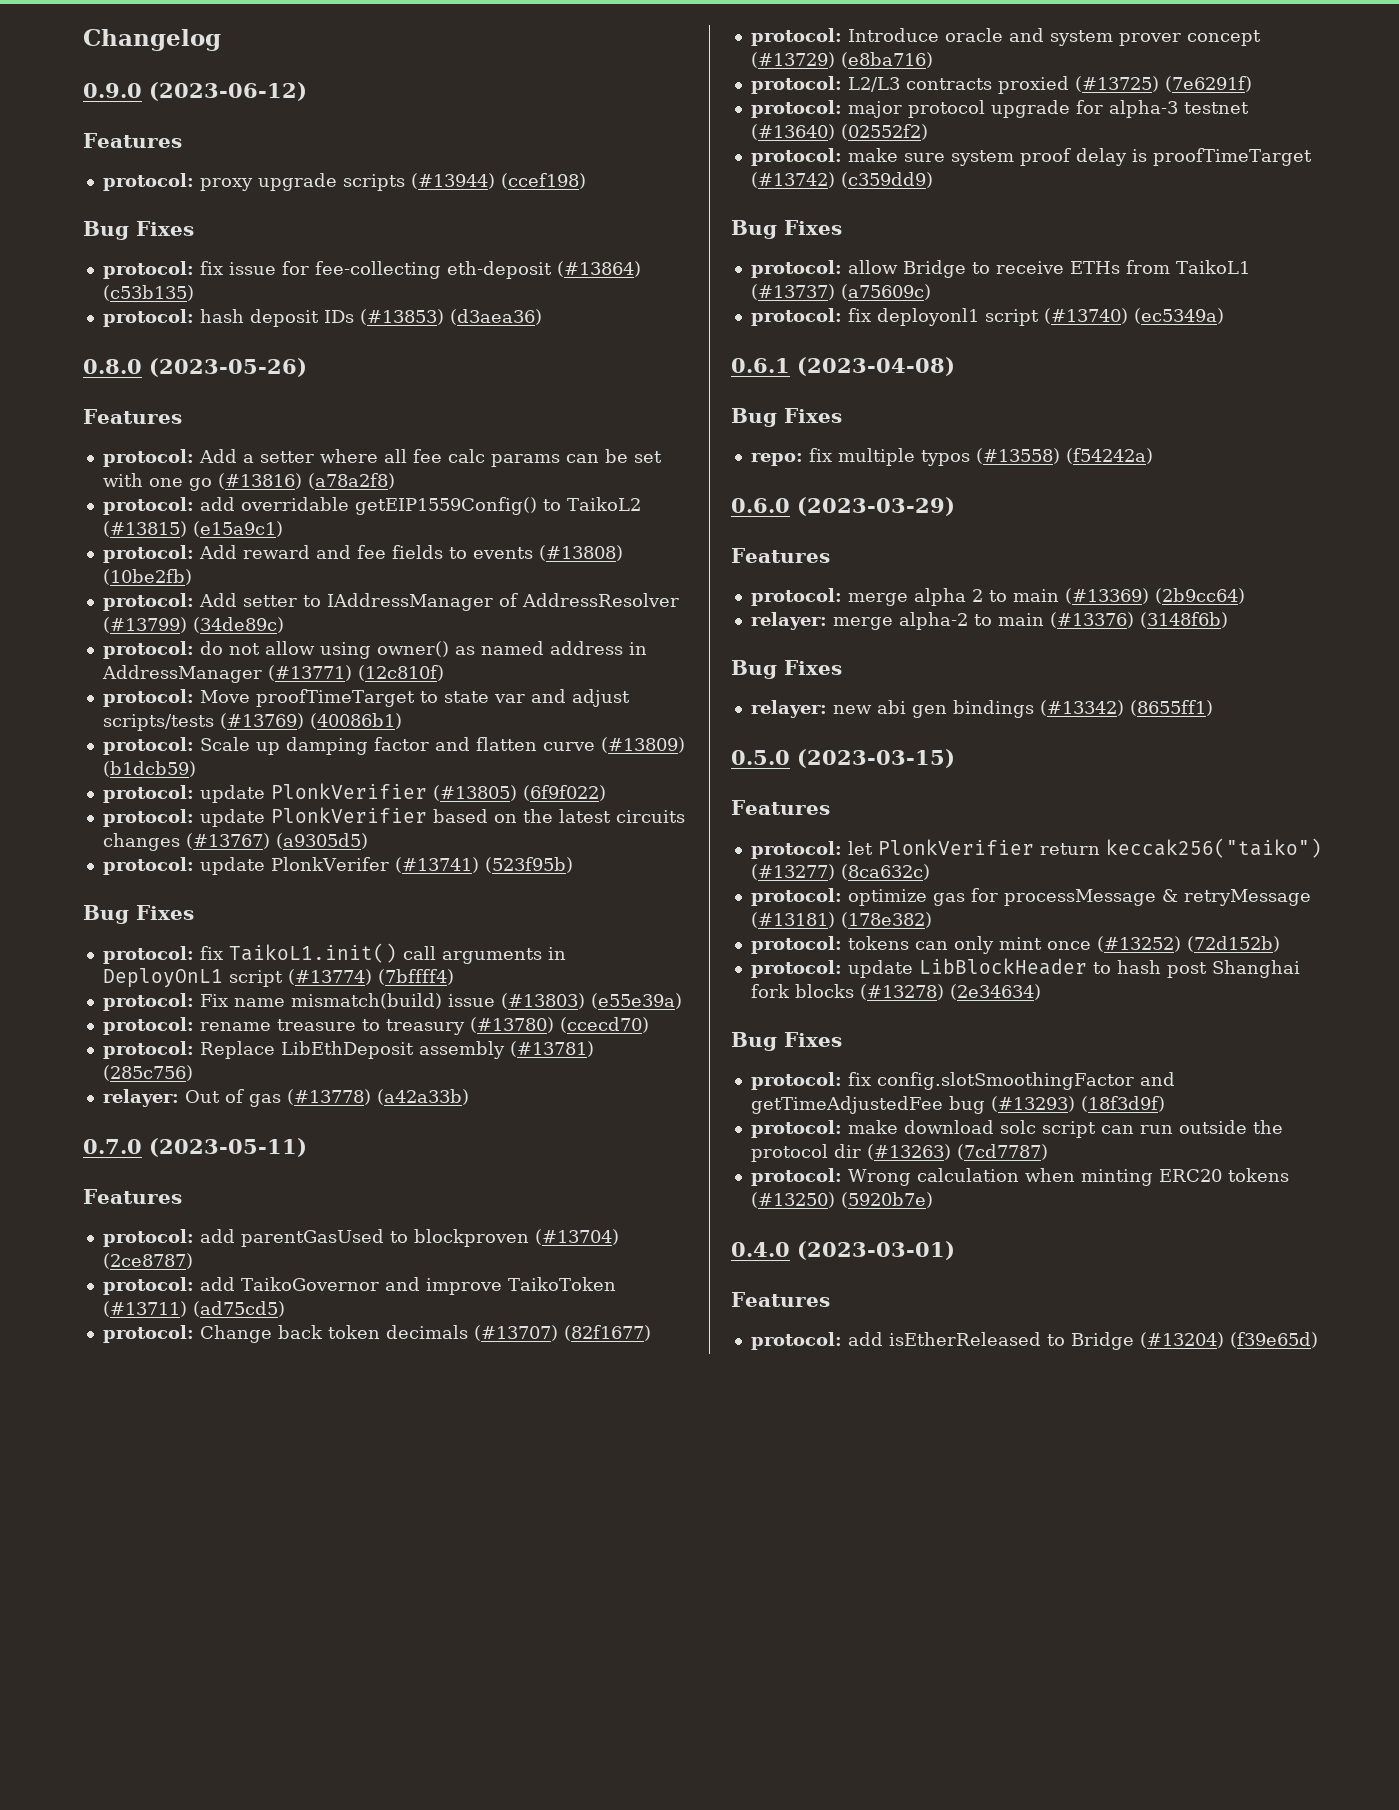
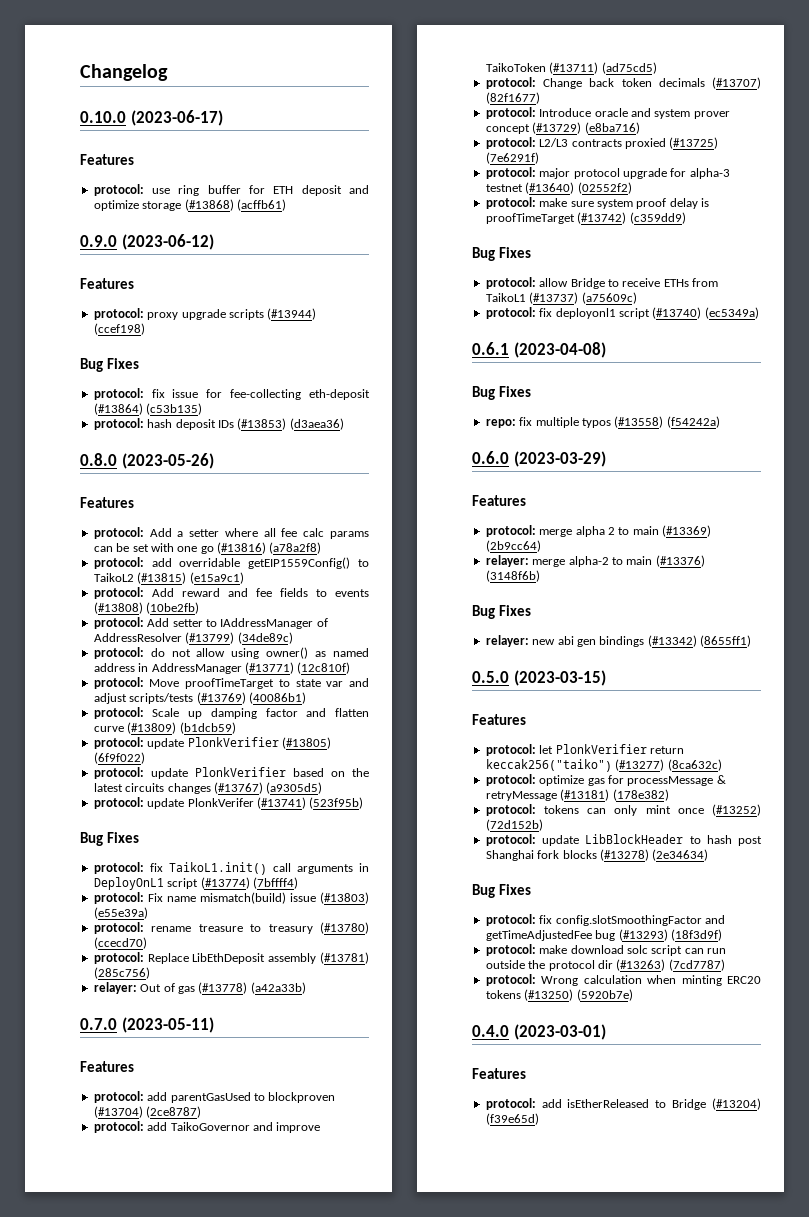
(221, 40) none -> [80,110,223,126] [80,154,134,165] [93,184,369,196] [93,199,286,211] // 0.10.0 (2023-06-17) // Features // protocol: use ring buffer for ETH deposit and optimize storage (#13868) (acffb61)

